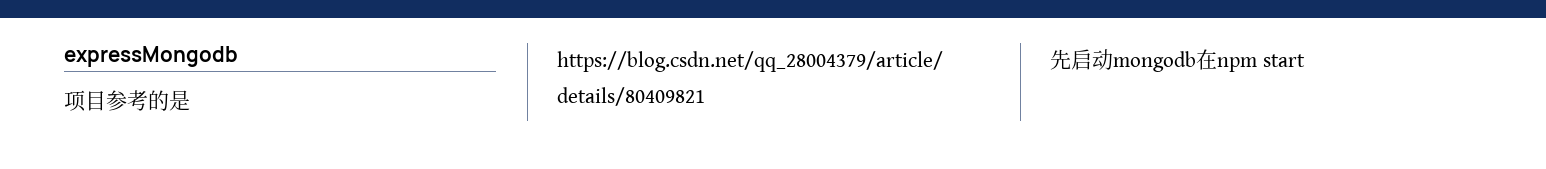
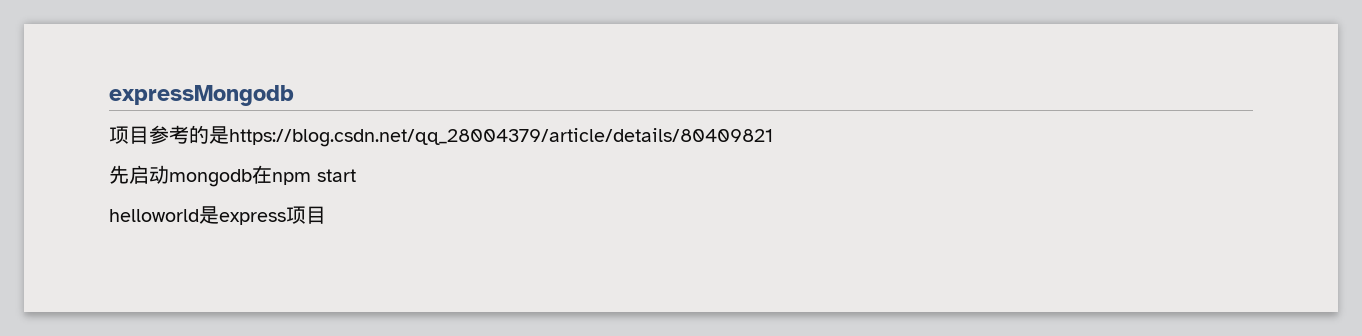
(1305, 60) none -> [109,206,326,225] // helloworld是express项目

